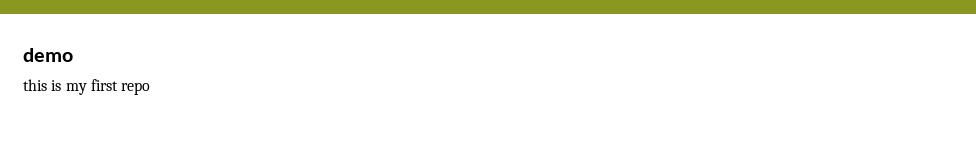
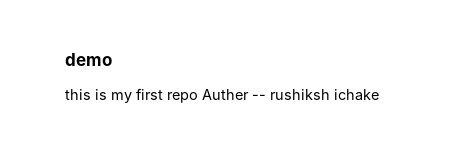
(151, 88) none -> [202,89,379,101] Auther -- rushiksh ichake

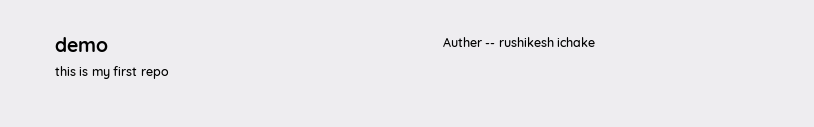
(198, 97) none -> (169, 74) //
[270,89,330,100] rushiksh -> [498,37,554,47] rushikesh

